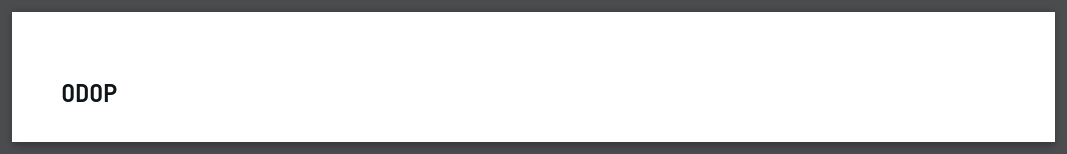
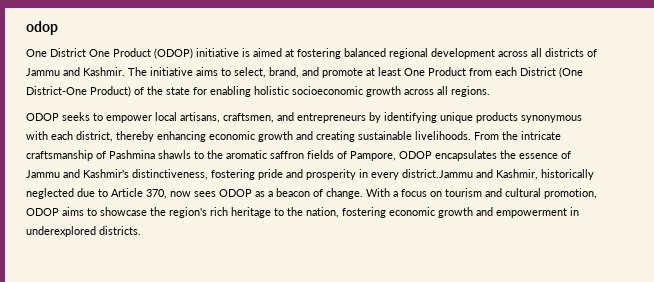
[61,84,117,102] ODOP -> [26,21,58,35] [26,48,597,59] [26,67,583,78] [26,86,490,97] [26,112,582,123] [26,131,561,142] [26,150,571,161] [26,169,594,180] [26,188,597,199] [26,207,579,218] [26,226,141,237] odop // One District One Product (ODOP) initiative is aimed at fostering balanced regional development across all districts of Jammu and Kashmir. The initiative aims to select, brand, and promote at least One Product from each District (One District-One Product) of the state for enabling holistic socioeconomic growth across all regions. // ODOP seeks to empower local artisans, craftsmen, and entrepreneurs by identifying unique products synonymous with each district, thereby enhancing economic growth and creating sustainable livelihoods. From the intricate craftsmanship of Pashmina shawls to the aromatic saffron fields of Pampore, ODOP encapsulates the essence of Jammu and Kashmir's distinctiveness, fostering pride and prosperity in every district.Jammu and Kashmir, historically neglected due to Article 370, now sees ODOP as a beacon of change. With a focus on tourism and cultural promotion, ODOP aims to showcase the region's rich heritage to the nation, fostering economic growth and empowerment in underexplored districts.

